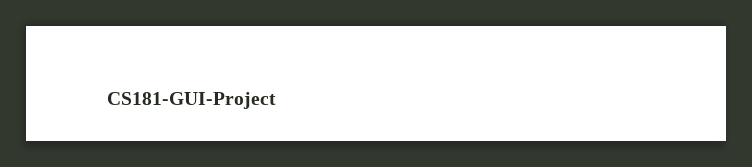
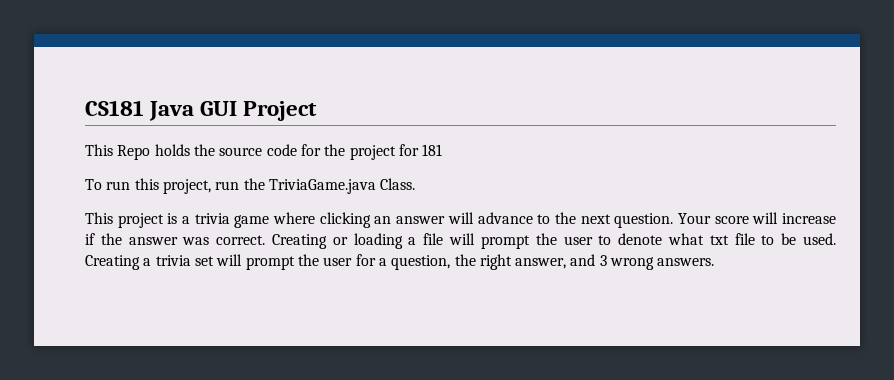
[107,92,276,109] CS181-GUI-Project -> [85,100,318,121] [85,144,443,160] [85,178,416,194] [85,212,837,228] [85,233,837,249] [85,254,715,270] CS181 Java GUI Project // This Repo holds the source code for the project for 181 // To run this project, run the TriviaGame.java Class. // This project is a trivia game where clicking an answer will advance to the next question. Your score will increase if the answer was correct. Creating or loading a file will prompt the user to denote what txt file to be used. Creating a trivia set will prompt the user for a question, the right answer, and 3 wrong answers.

